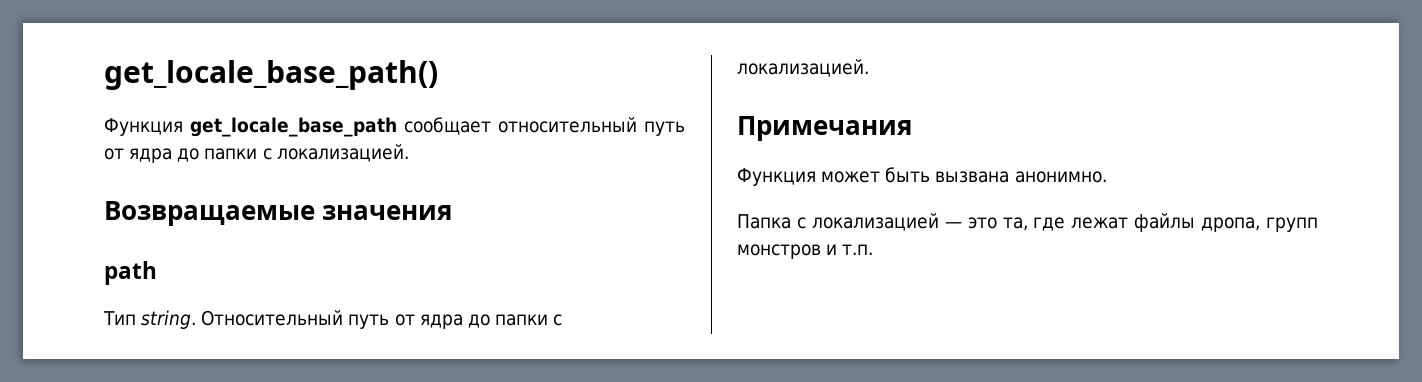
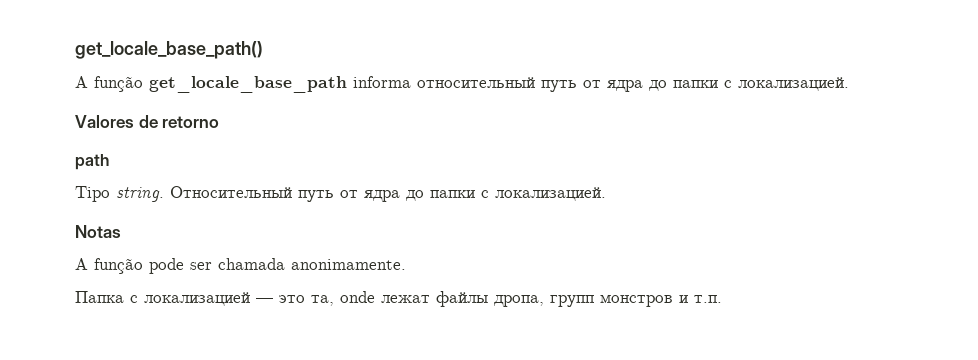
[104,117,491,137] Функция get_locale_base_path сообщает -> [75,76,411,93] A função get_locale_base_path informa
[104,201,453,226] Возвращаемые значения -> [75,115,220,128] Valores de retorno
[103,311,136,325] Тип -> [75,186,110,202] Tipo
[737,116,912,141] [737,167,1107,186] Примечания // Функция может быть вызвана анонимно. -> [75,225,121,238] [75,258,406,274] Notas // A função pode ser chamada anonimamente.
[1033,217,1066,231] где -> [340,291,375,303] onde

